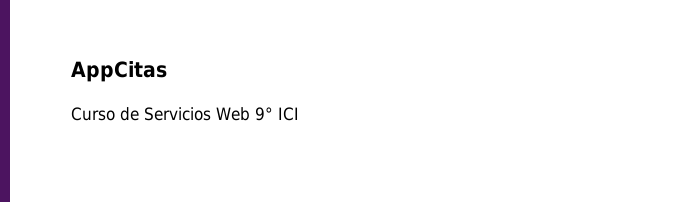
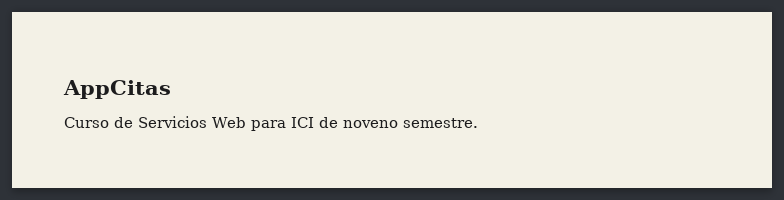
[254,107,299,121] 9° ICI -> [250,117,478,131] para ICI de noveno semestre.

